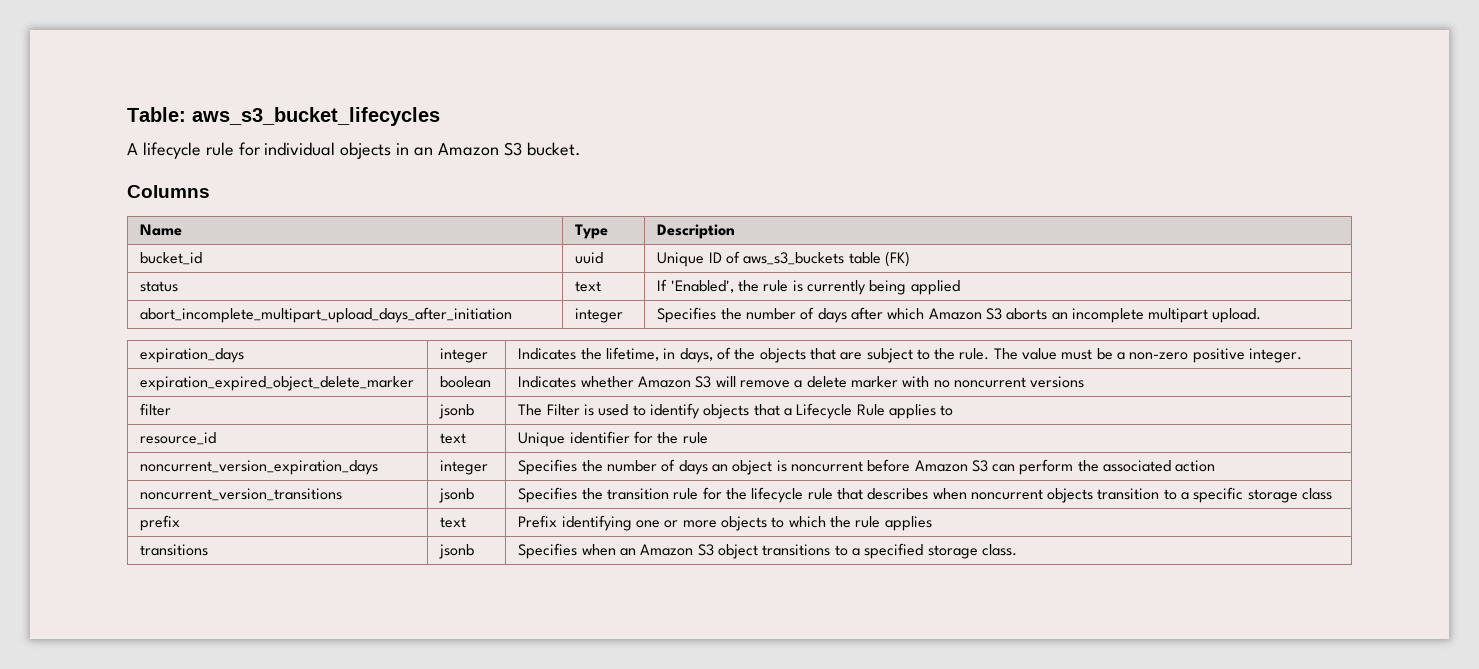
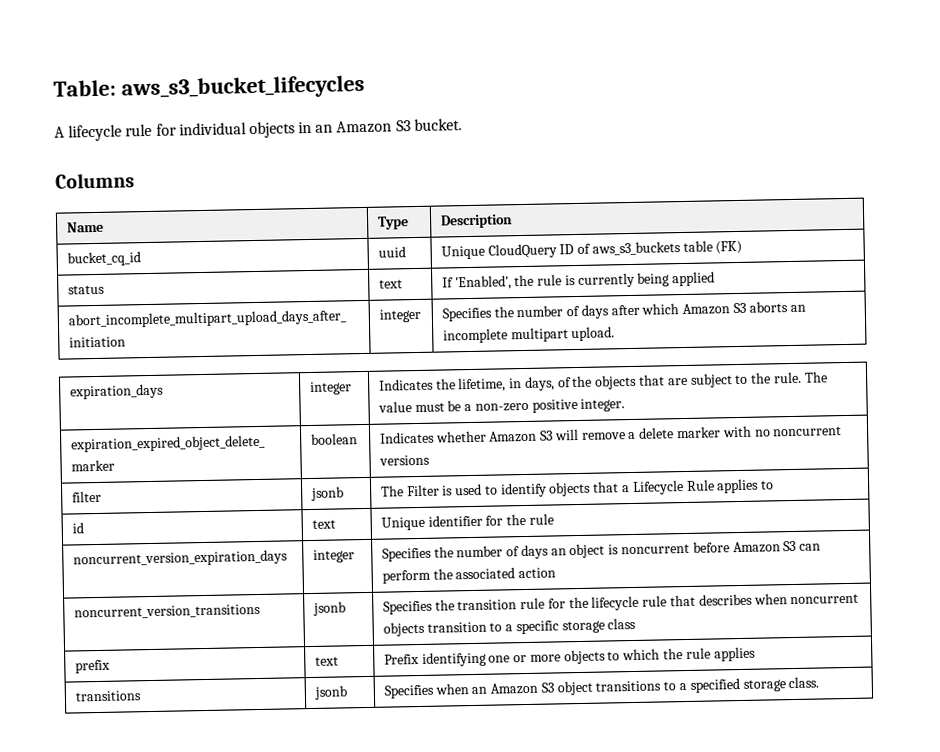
[140,252,203,265] bucket_id -> [66,251,141,267] bucket_cq_id
(705, 259) none -> [487,243,557,259] CloudQuery
[140,432,217,445] resource_id -> [71,522,84,534] id

